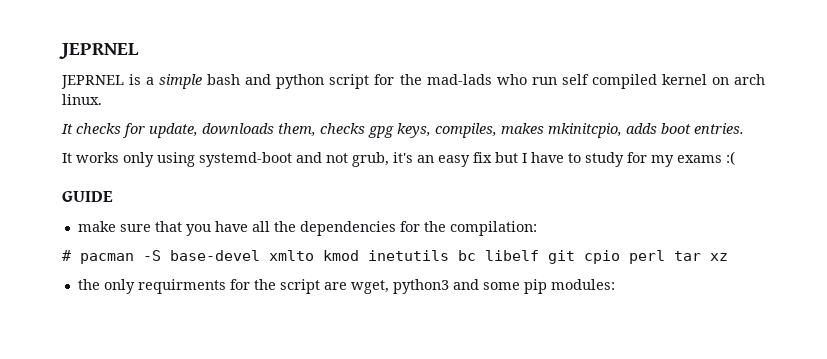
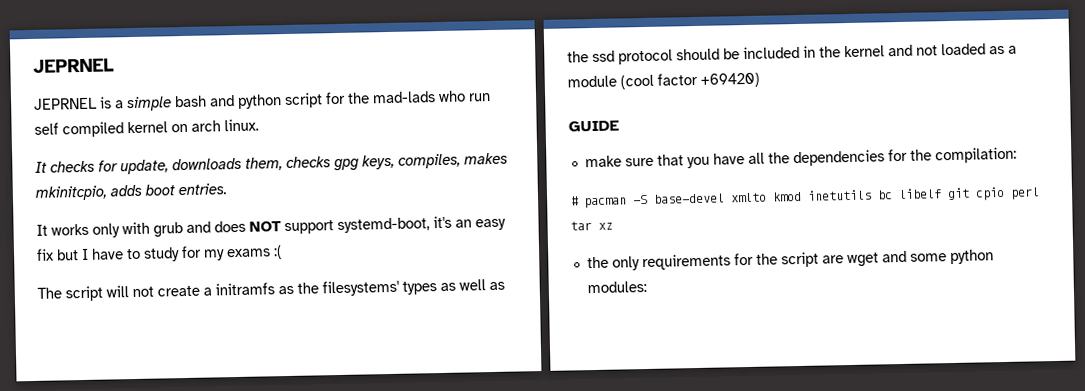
[157,152,389,167] using systemd-boot and not grub, -> [122,217,430,238] with grub and does NOT support systemd-boot,
(735, 158) none -> [37,279,505,302] [567,43,1017,65] [567,72,760,90] // The script will not create a initramfs as the filesystems' types as well as the ssd protocol should be included in the kernel and not loaded as a module (cool factor +69420)
[137,279,226,294] requirments -> [641,253,731,271] requirements
[350,279,449,294] wget, python3 -> [846,252,879,268] wget
[523,279,547,294] pip -> [949,249,994,265] python

